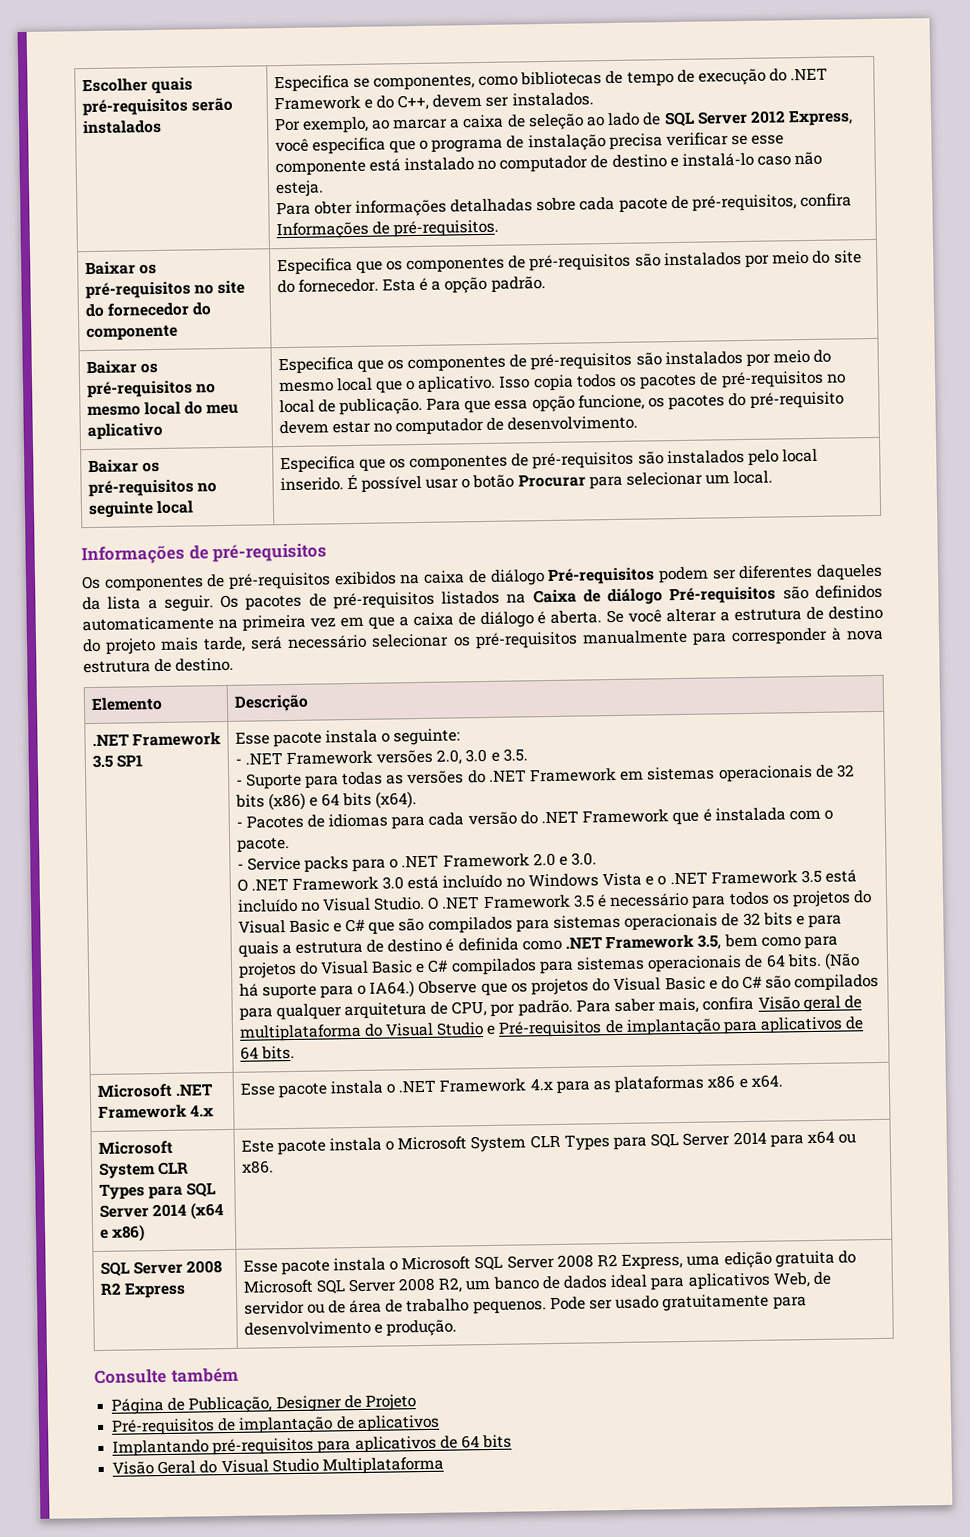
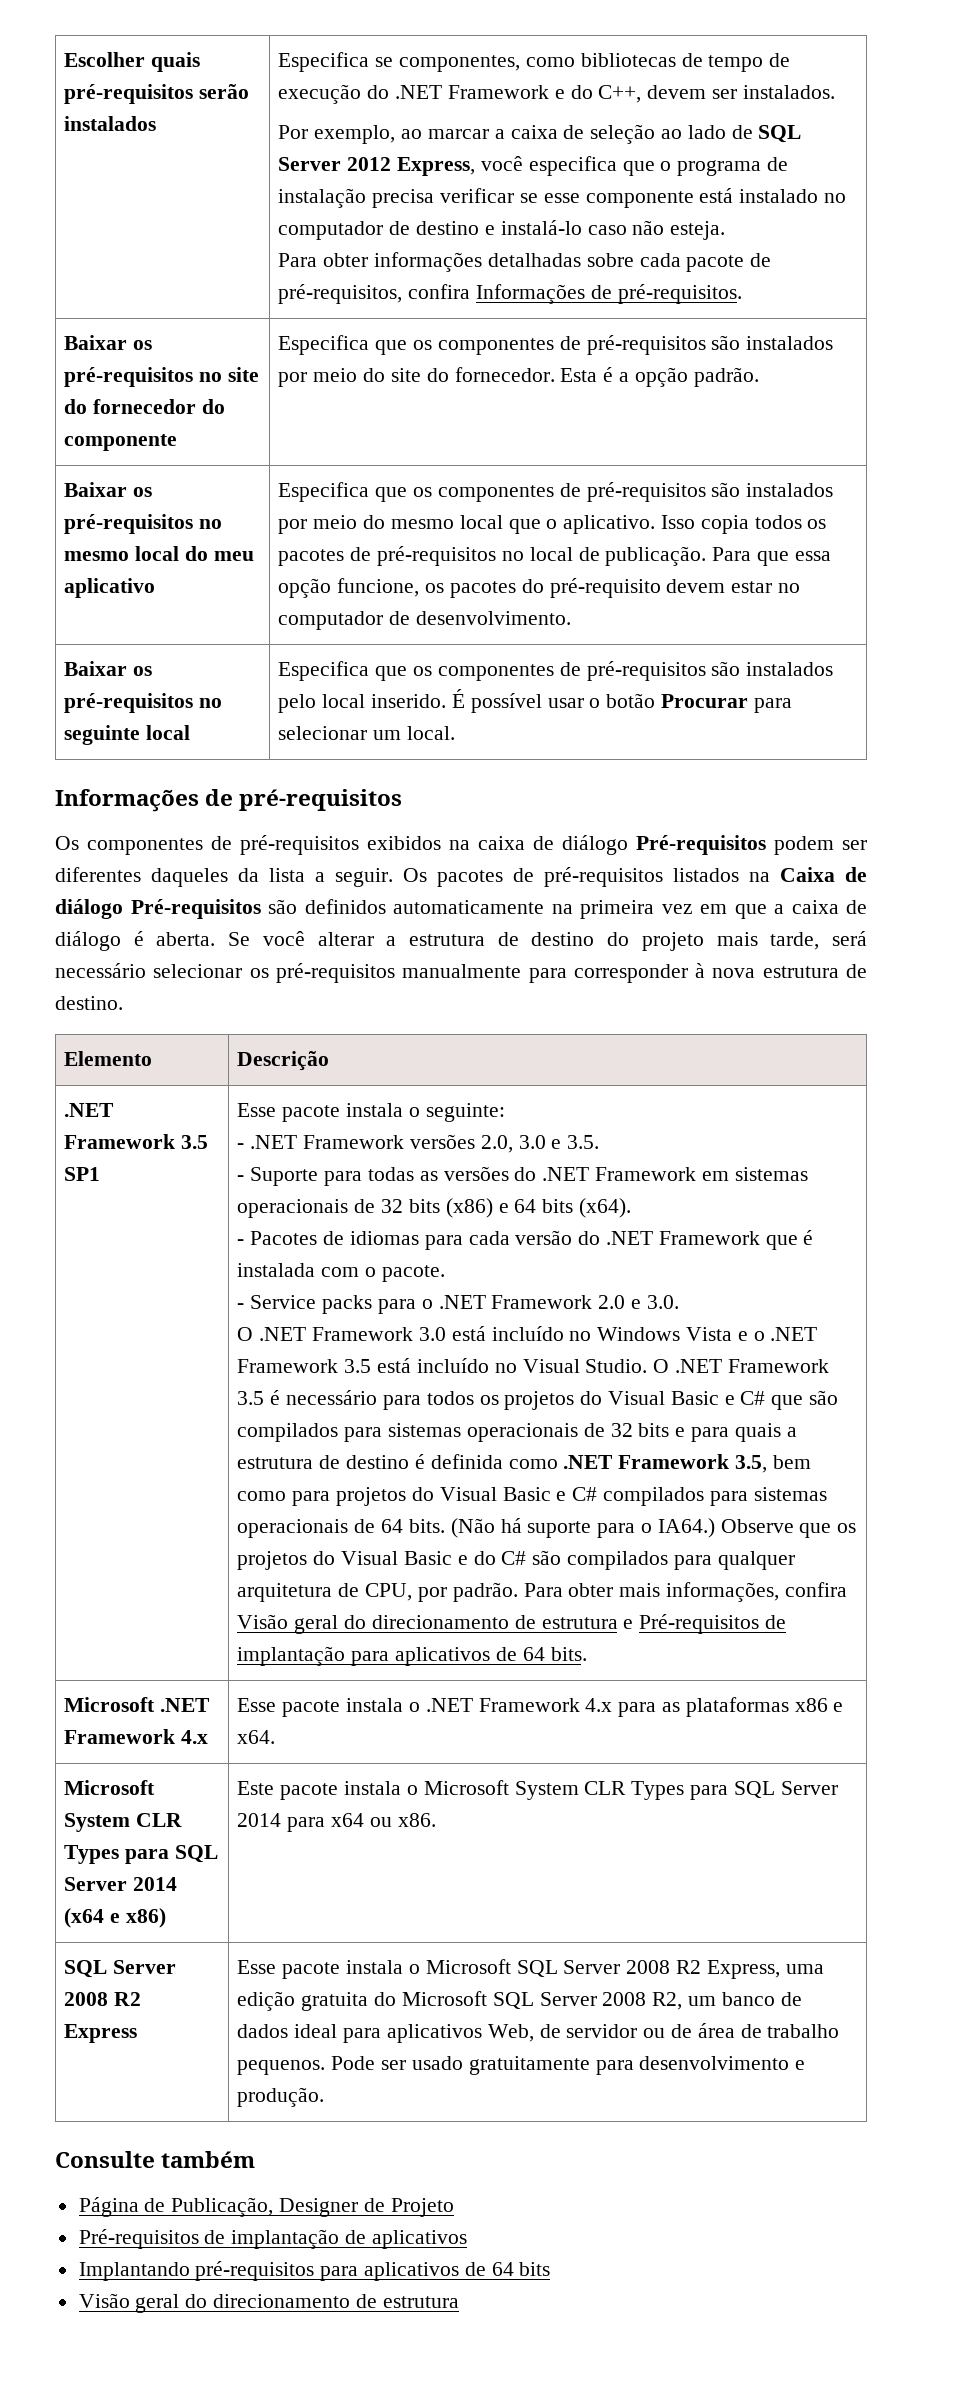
[614,995,862,1014] [238,1022,485,1042] saber mais, confira Visão geral de multiplataforma do Visual Studio -> [568,1582,847,1602] [237,1614,618,1634] obter mais informações, confira Visão geral do direcionamento de estrutura
[157,1456,444,1475] Geral do Visual Studio Multiplataforma -> [135,2294,459,2313] geral do direcionamento de estrutura

